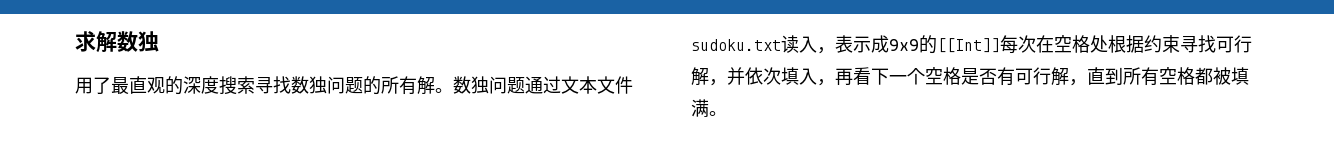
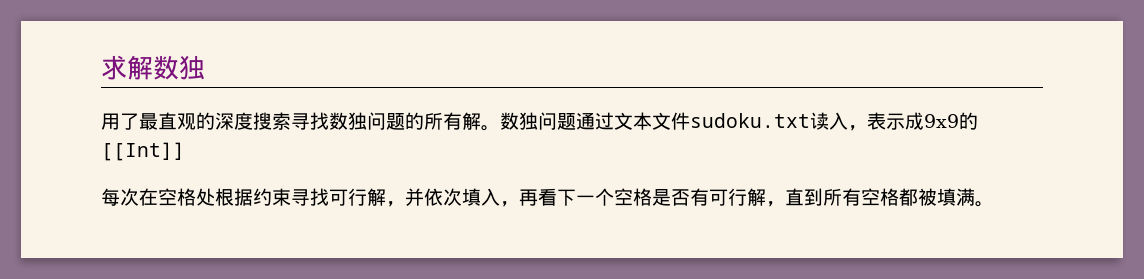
(1000, 45) none -> (185, 151) //

